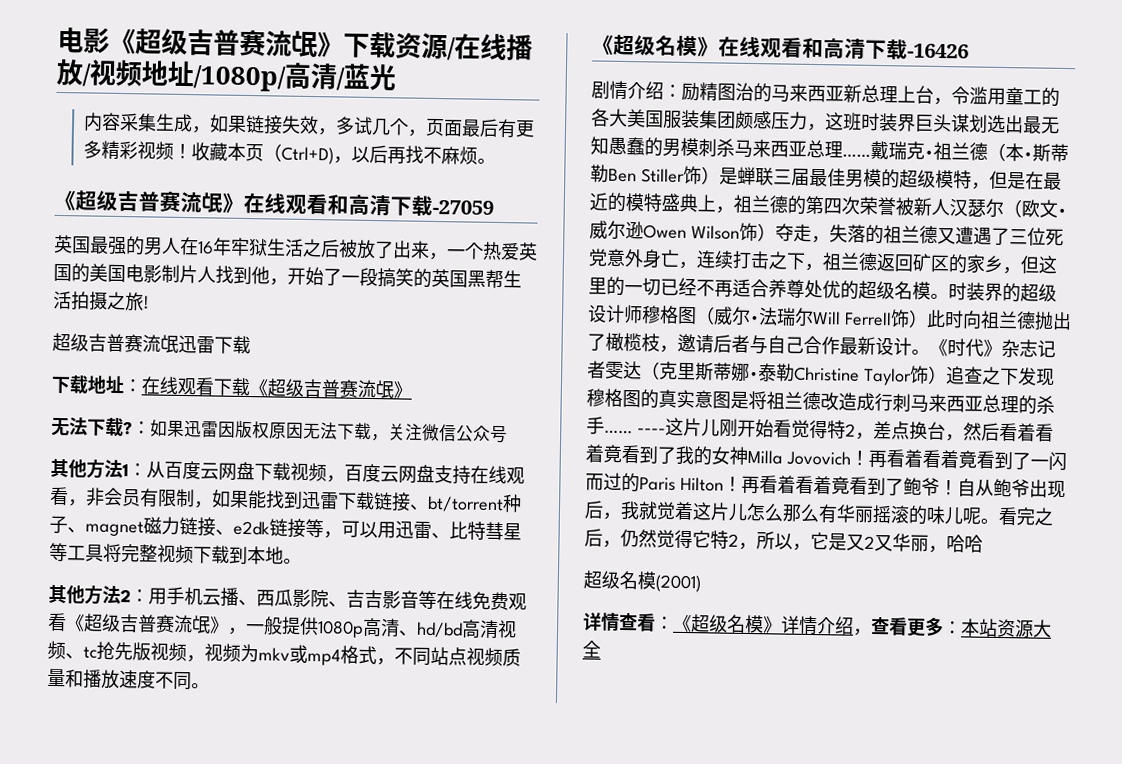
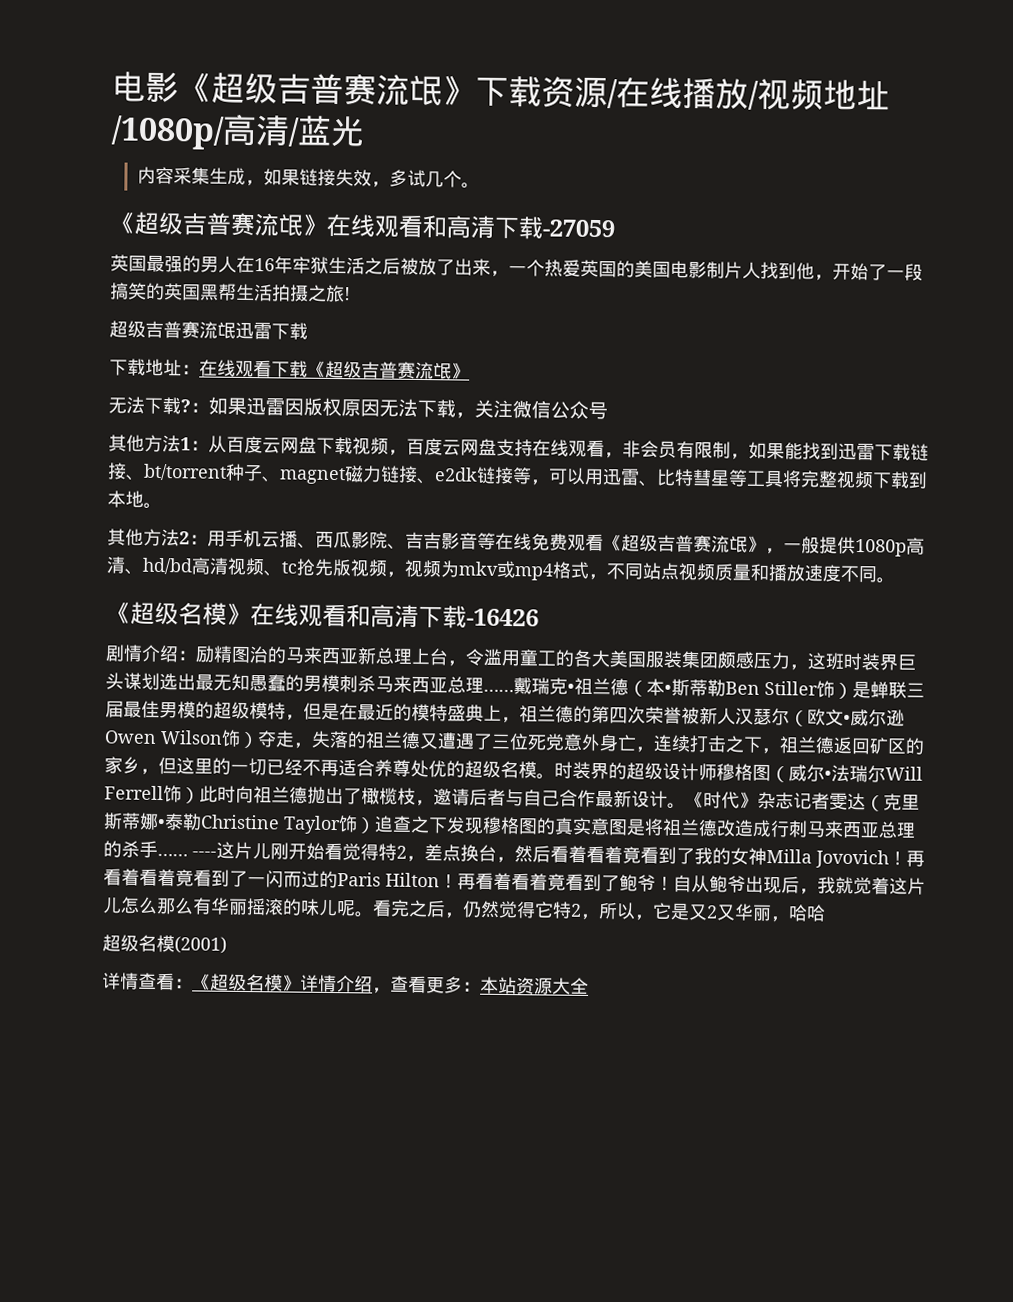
[407,118,536,139] [83,140,479,165] ，页面最后有更多精彩视频！收藏本页（Ctrl+D)，以后再找不麻烦 -> (462, 179) none

